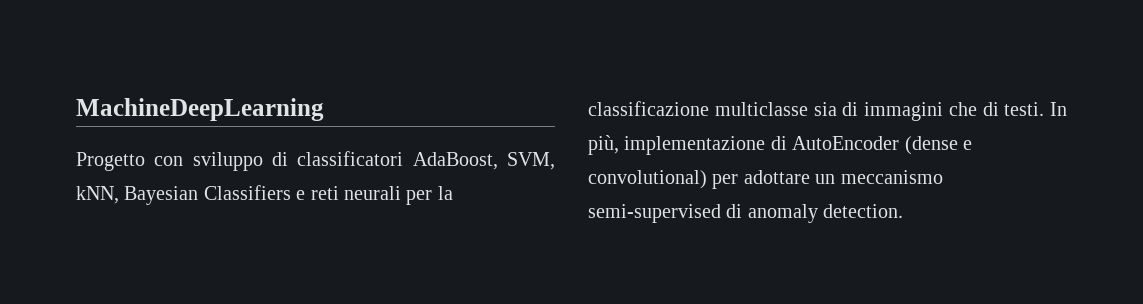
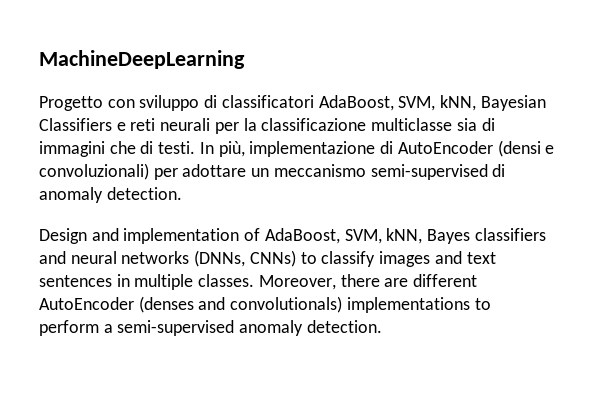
[904,136,972,155] [588,170,707,189] (dense e convolutional) -> [497,140,555,157] [39,163,149,180] (densi e convoluzionali)
(904, 211) none -> [39,228,546,244] [39,250,496,267] [39,274,478,290] [39,296,491,313] [39,320,382,336] // Design and implementation of AdaBoost, SVM, kNN, Bayes classifiers and neural networks (DNNs, CNNs) to classify images and text sentences in multiple classes. Moreover, there are different AutoEncoder (denses and convolutionals) implementations to perform a semi-supervised anomaly detection.

